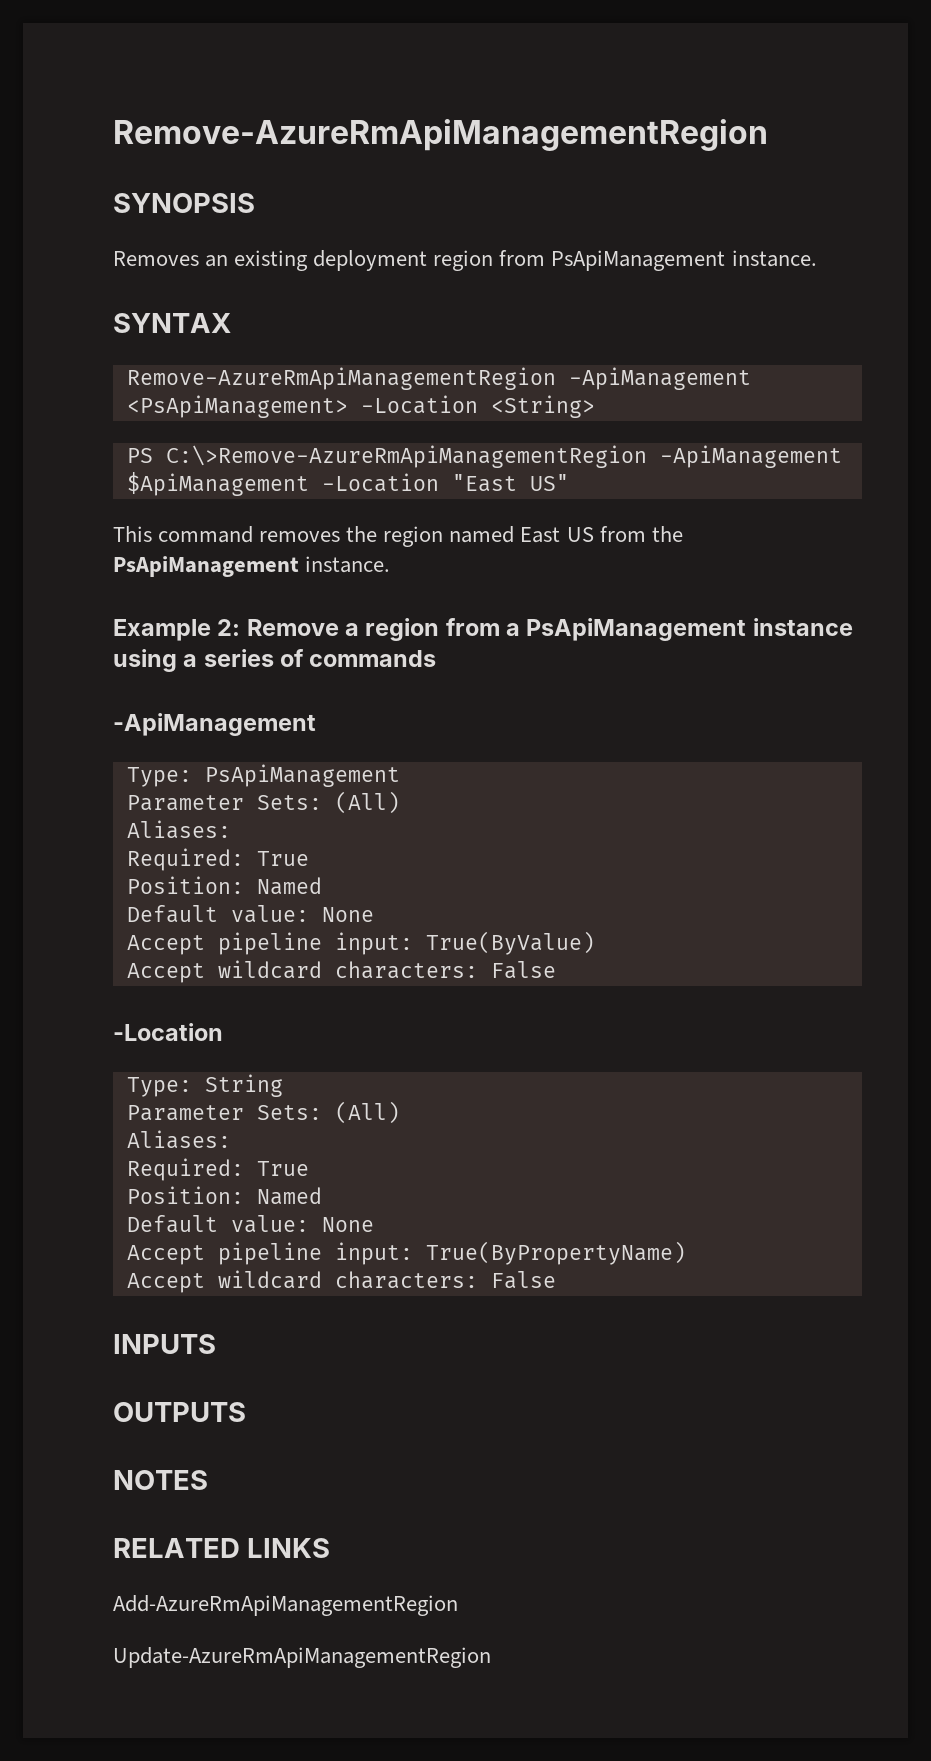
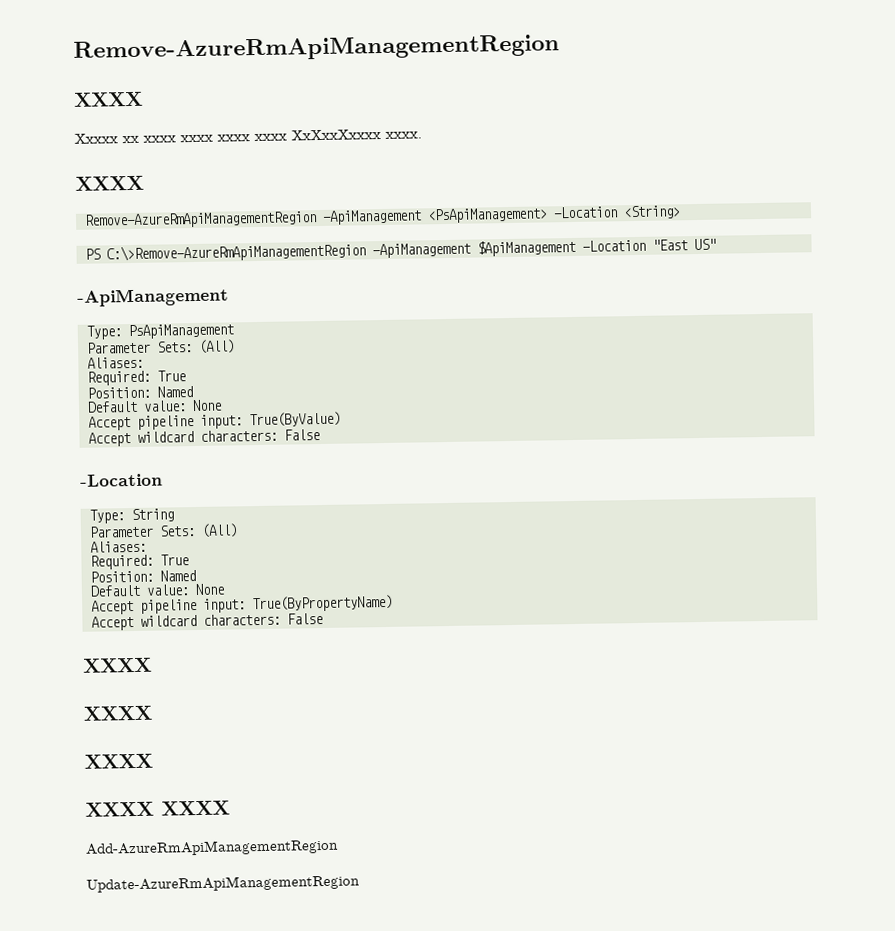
[113,193,255,213] [113,250,817,271] [113,313,231,333] SYNOPSIS // Removes an existing deployment region from PsApiManagement instance. // SYNTAX -> [74,91,143,107] [74,129,422,144] [75,175,144,191] XXXX // Xxxxx xx xxxx xxxx xxxx xxxx XxXxxXxxxx xxxx. // XXXX
[113,526,683,547] [113,556,391,577] [113,618,853,641] [113,649,437,672] // This command removes the region named East US from the PsApiManagement instance. // Example 2: Remove a region from a PsApiManagement instance using a series of commands -> (716, 244) none
[113,1334,216,1354] [113,1402,246,1422] [113,1470,208,1490] [113,1538,331,1558] INPUTS // OUTPUTS // NOTES // RELATED LINKS -> [83,657,152,673] [83,705,153,721] [84,753,153,769] [85,800,230,817] XXXX // XXXX // XXXX // XXXX XXXX

